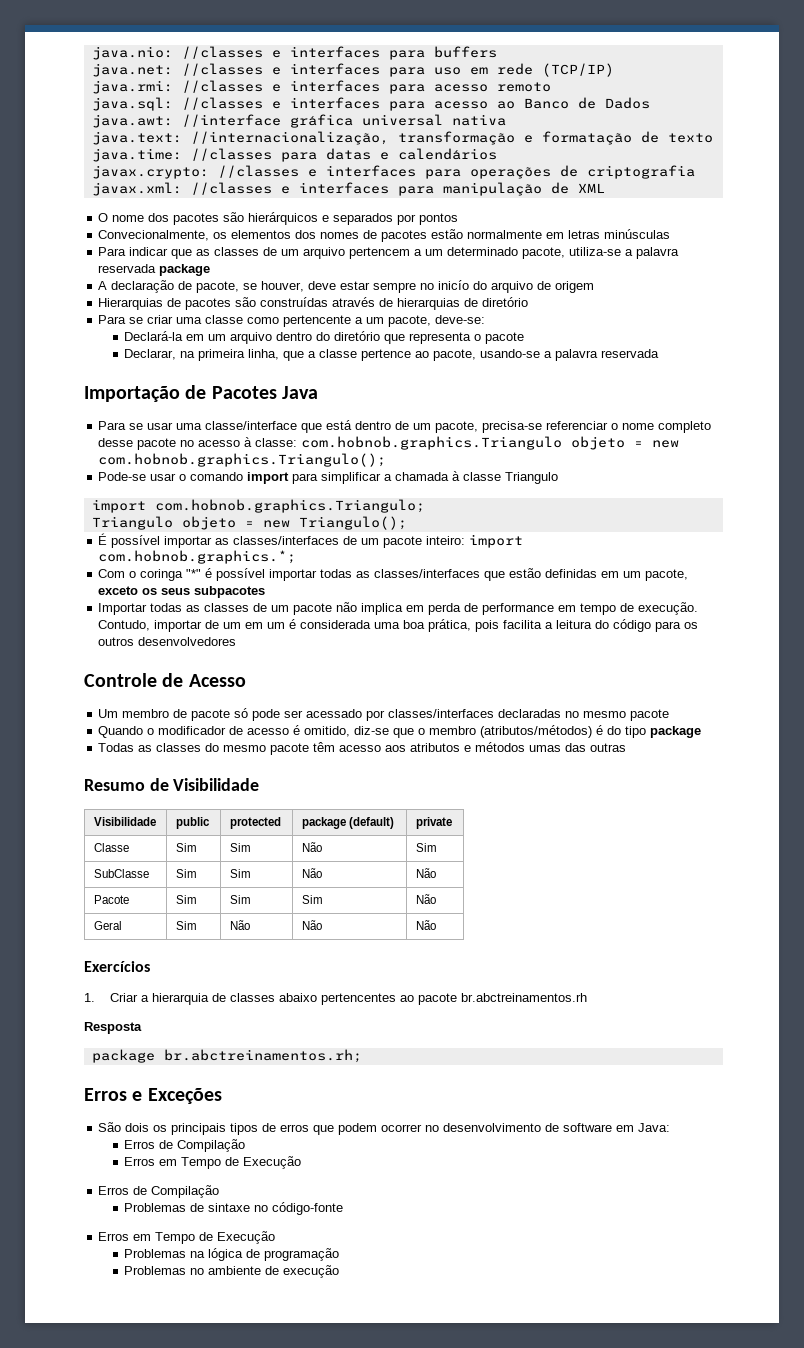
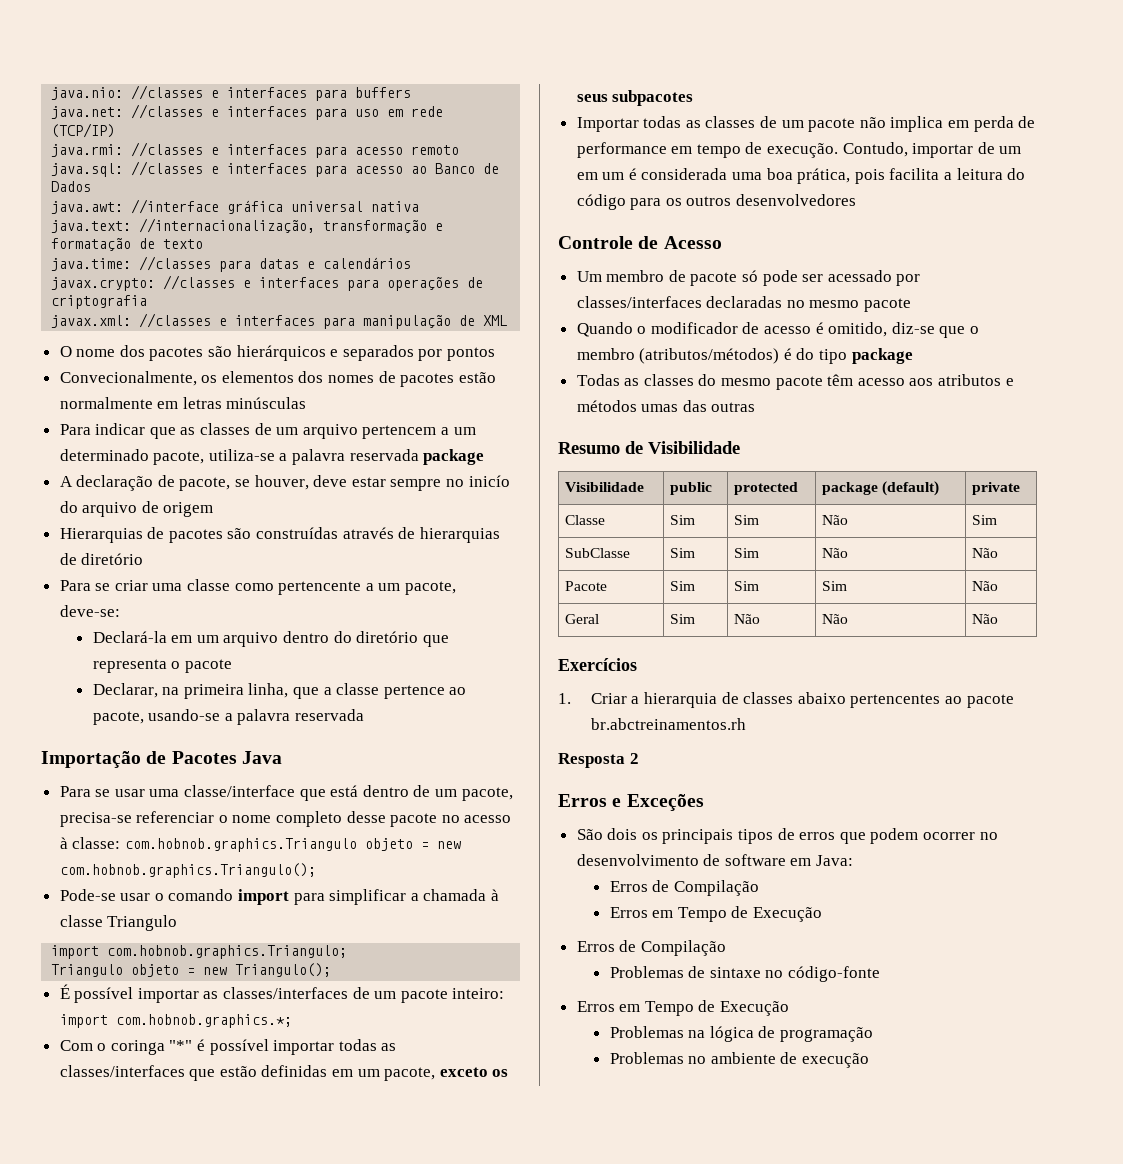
[91,1049,362,1063] // package br.abctreinamentos.rh; -> [629,753,639,764] 2

